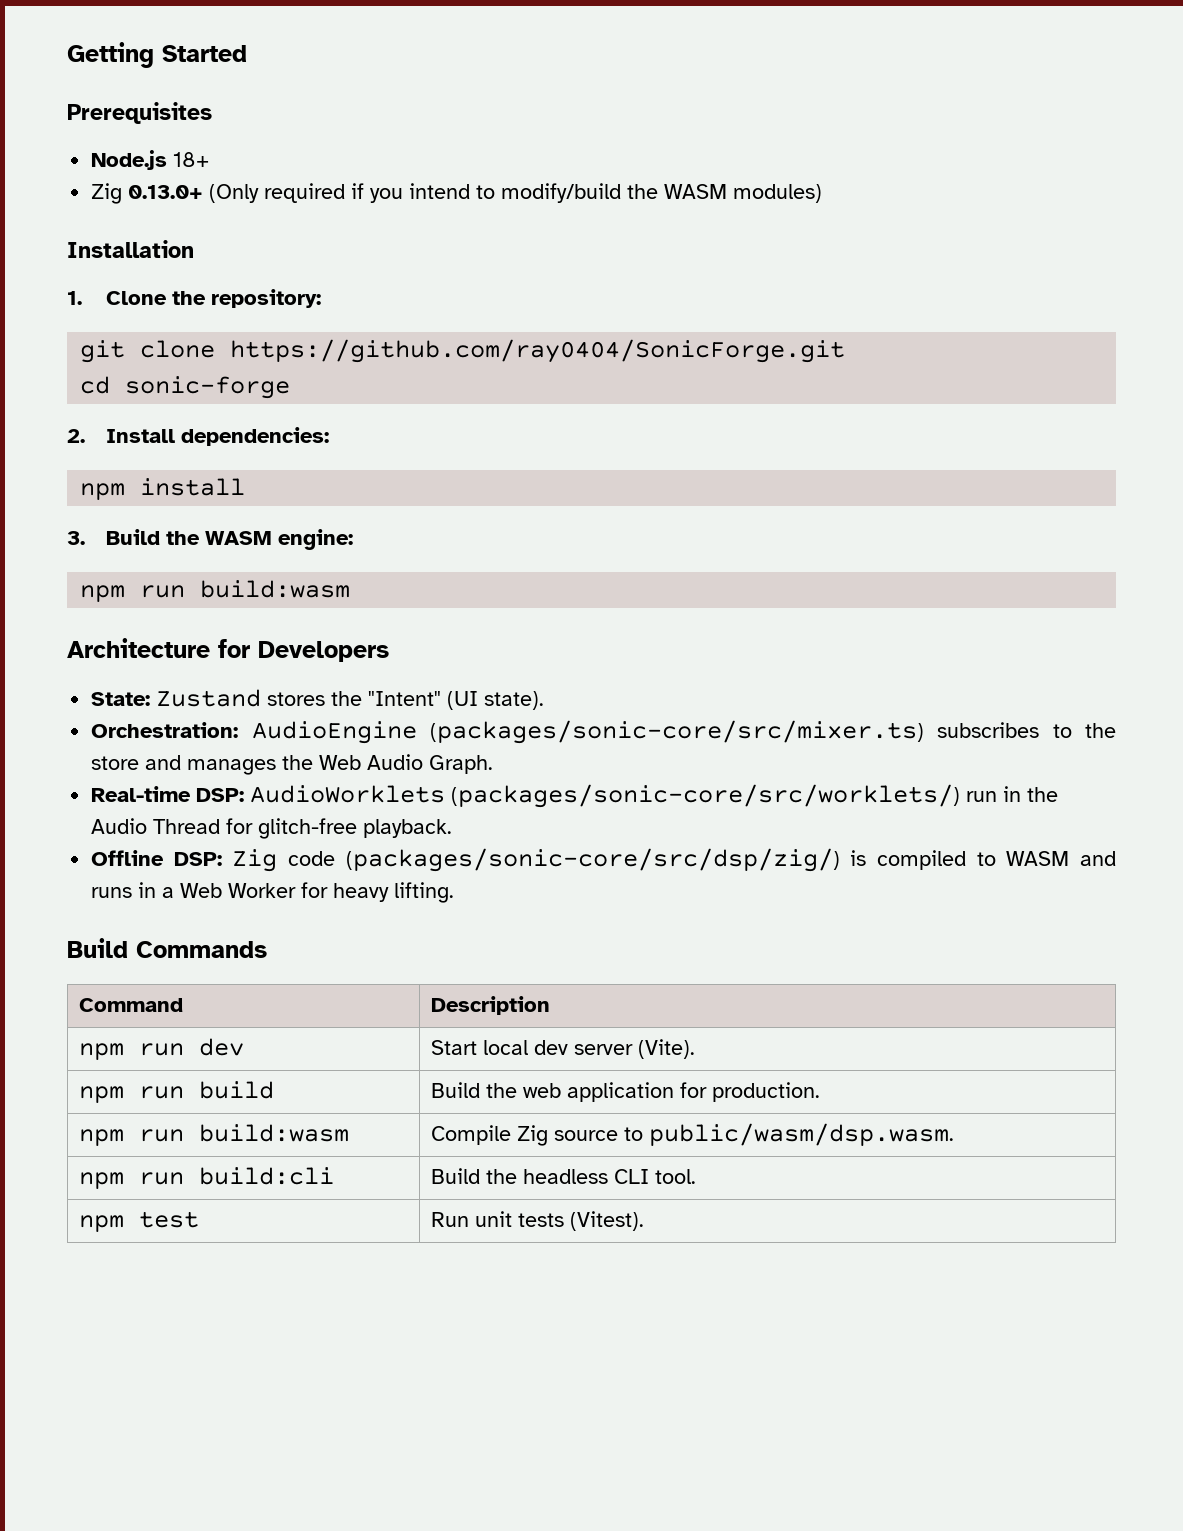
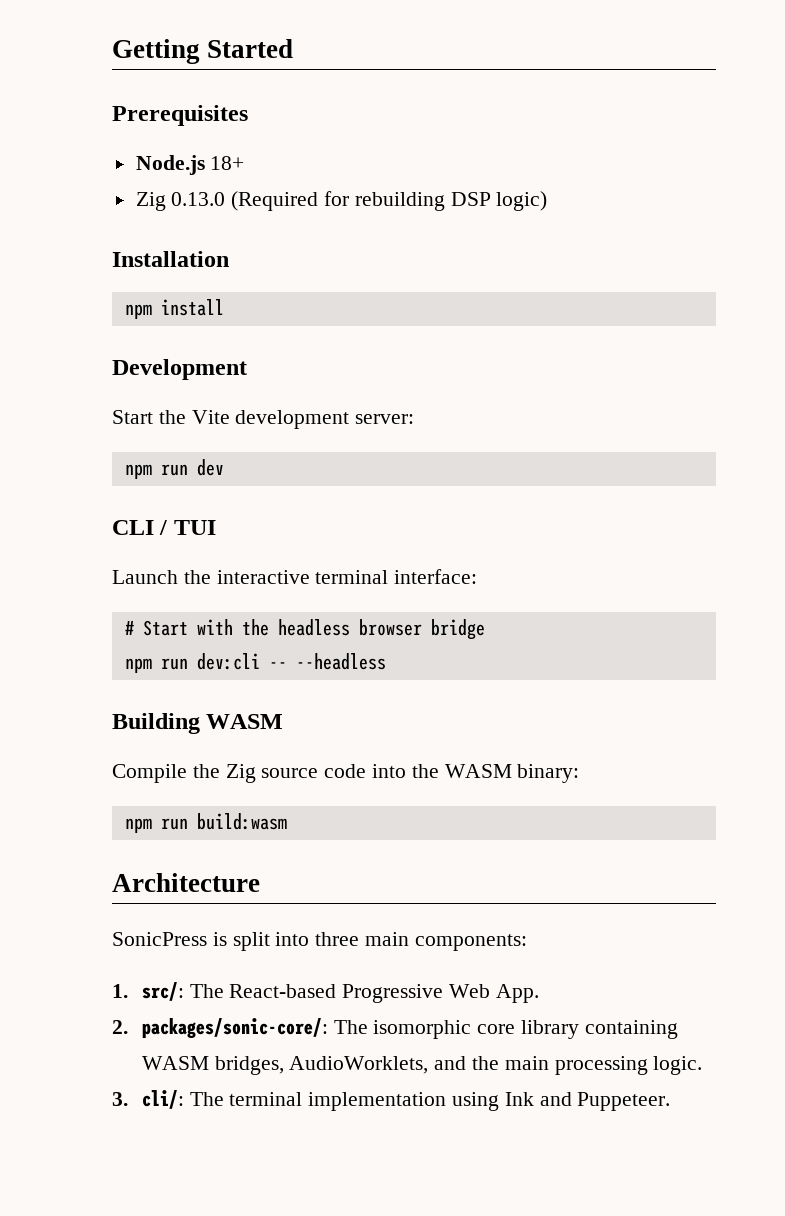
[128,183,823,203] [67,240,194,258] [67,289,321,308] [80,339,846,363] [80,376,291,399] [67,427,329,446] [80,478,246,500] [67,529,353,550] 0.13.0+ (Only required if you intend to modify/build the WASM modules) // Installation // 1. Clone the repository: // git clone https://github.com/ray0404/SonicForge.git // cd sonic-forge // 2. Install dependencies: // npm install // 3. Build the WASM engine: -> [171,191,548,211] [112,251,229,267] [124,299,224,319] [112,359,247,380] [112,410,415,429] [124,459,224,479] [112,520,216,535] [112,569,478,584] [124,619,485,640] [124,653,386,673] [112,713,284,734] [112,764,580,783] 0.13.0 (Required for rebuilding DSP logic) // Installation // npm install // Development // Start the Vite development server: // npm run dev // CLI / TUI // Launch the interactive terminal interface: // # Start with the headless browser bridge // npm run dev:cli -- --headless // Building WASM // Compile the Zig source code into the WASM binary:
[218,639,389,662] [91,689,545,710] [91,720,1116,744] [91,754,494,775] [91,784,1059,808] [91,818,453,839] [91,848,1116,872] [91,882,455,903] [67,938,267,958] [79,998,184,1012] [431,996,551,1015] [79,1038,245,1060] [431,1039,696,1059] [79,1081,275,1103] [431,1082,821,1102] [79,1124,350,1146] [431,1123,955,1146] [79,1167,335,1189] [431,1168,697,1184] [79,1211,200,1232] [431,1211,645,1231] for Developers // State: Zustand stores the "Intent" (UI state). // Orchestration: AudioEngine (packages/sonic-core/src/mixer.ts) subscribes to the store and manages the Web Audio Graph. // Real-time DSP: AudioWorklets (packages/sonic-core/src/worklets/) run in the Audio Thread for glitch-free playback. // Offline DSP: Zig code (packages/sonic-core/src/dsp/zig/) is compiled to WASM and runs in a Web Worker for heavy lifting. // Build Commands // Command | Description // npm run dev | Start local dev server (Vite). // npm run build | Build the web application for production. // npm run build:wasm | Compile Zig source to public/wasm/dsp.wasm. // npm run build:cli | Build the headless CLI tool. // npm test | Run unit tests (Vitest). -> [112,932,527,951] [112,982,539,1003] [112,1018,678,1039] [141,1056,703,1075] [112,1090,671,1111] // SonicPress is split into three main components: // 1. src/: The React-based Progressive Web App. // 2. packages/sonic-core/: The isomorphic core library containing WASM bridges, AudioWorklets, and the main processing logic. // 3. cli/: The terminal implementation using Ink and Puppeteer.

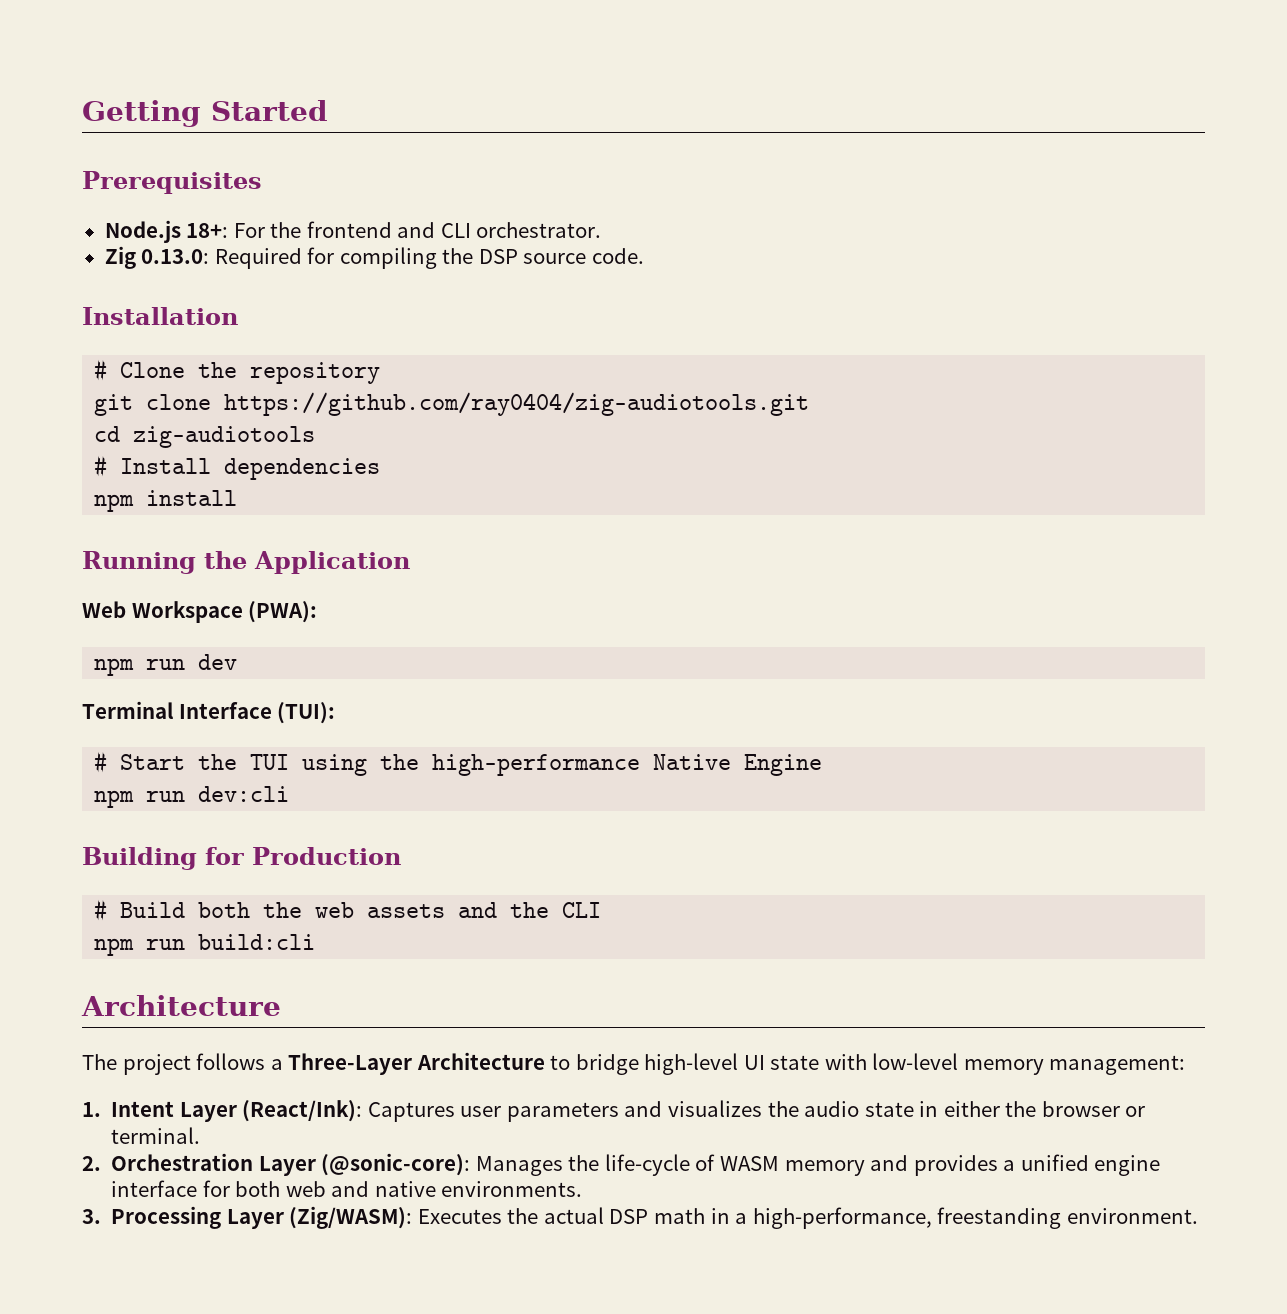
[210,156,245,170] [135,191,548,211] [112,251,229,267] [124,299,224,319] [112,359,247,380] [112,410,415,429] [124,459,224,479] [112,520,216,535] [112,569,478,584] [124,619,485,640] 18+ // Zig 0.13.0 (Required for rebuilding DSP logic) // Installation // npm install // Development // Start the Vite development server: // npm run dev // CLI / TUI // Launch the interactive terminal interface: // # Start with the headless browser bridge -> [186,221,602,238] [104,246,644,269] [82,307,238,325] [94,359,381,384] [94,392,810,416] [94,426,316,448] [94,455,381,480] [94,490,238,512] [82,551,410,574] [82,601,318,623] [94,654,238,676] [82,701,336,724] [94,751,823,776] 18+: For the frontend and CLI orchestrator. // Zig 0.13.0: Required for compiling the DSP source code. // Installation // # Clone the repository // git clone https://github.com/ray0404/zig-audiotools.git // cd zig-audiotools // # Install dependencies // npm install // Running the Application // Web Workspace (PWA): // npm run dev // Terminal Interface (TUI): // # Start the TUI using the high-performance Native Engine
[268,653,386,670] -- --headless -> (290, 794) none
[206,714,284,729] [112,764,580,783] [124,813,287,833] WASM // Compile the Zig source code into the WASM binary: // npm run build:wasm -> [205,847,401,865] [94,899,602,921] [94,934,316,956] for Production // # Build both the web assets and the CLI // npm run build:cli
[112,932,527,951] [112,982,539,1003] [112,1018,678,1039] [141,1056,703,1075] [112,1090,671,1111] SonicPress is split into three main components: // 1. src/: The React-based Progressive Web App. // 2. packages/sonic-core/: The isomorphic core library containing WASM bridges, AudioWorklets, and the main processing logic. // 3. cli/: The terminal implementation using Ink and Puppeteer. -> [82,1052,1186,1075] [82,1100,1146,1122] [111,1127,201,1144] [82,1153,1161,1176] [111,1180,583,1197] [82,1206,1198,1229] The project follows a Three-Layer Architecture to bridge high-level UI state with low-level memory management: // 1. Intent Layer (React/Ink): Captures user parameters and visualizes the audio state in either the browser or terminal. // 2. Orchestration Layer (@sonic-core): Manages the life-cycle of WASM memory and provides a unified engine interface for both web and native environments. // 3. Processing Layer (Zig/WASM): Executes the actual DSP math in a high-performance, freestanding environment.

